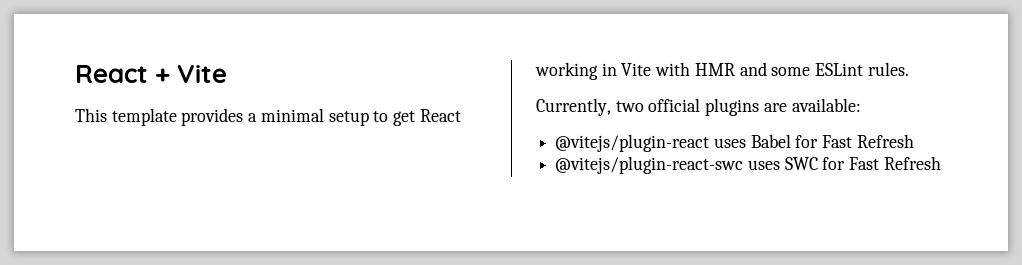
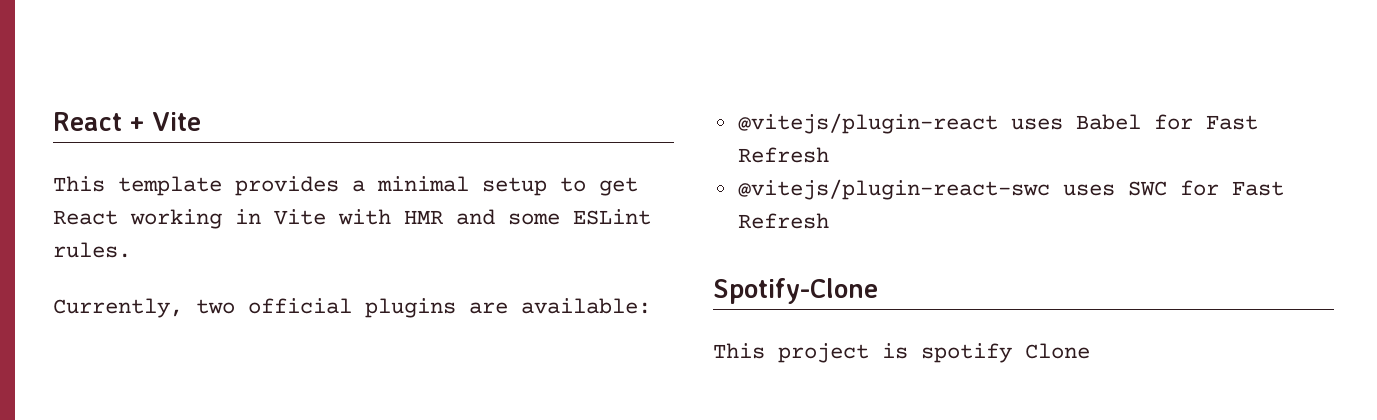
(941, 163) none -> [713,278,878,304] [713,343,1090,363] // Spotify-Clone // This project is spotify Clone

